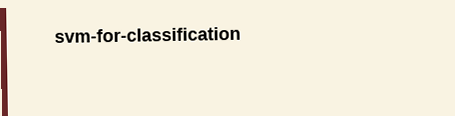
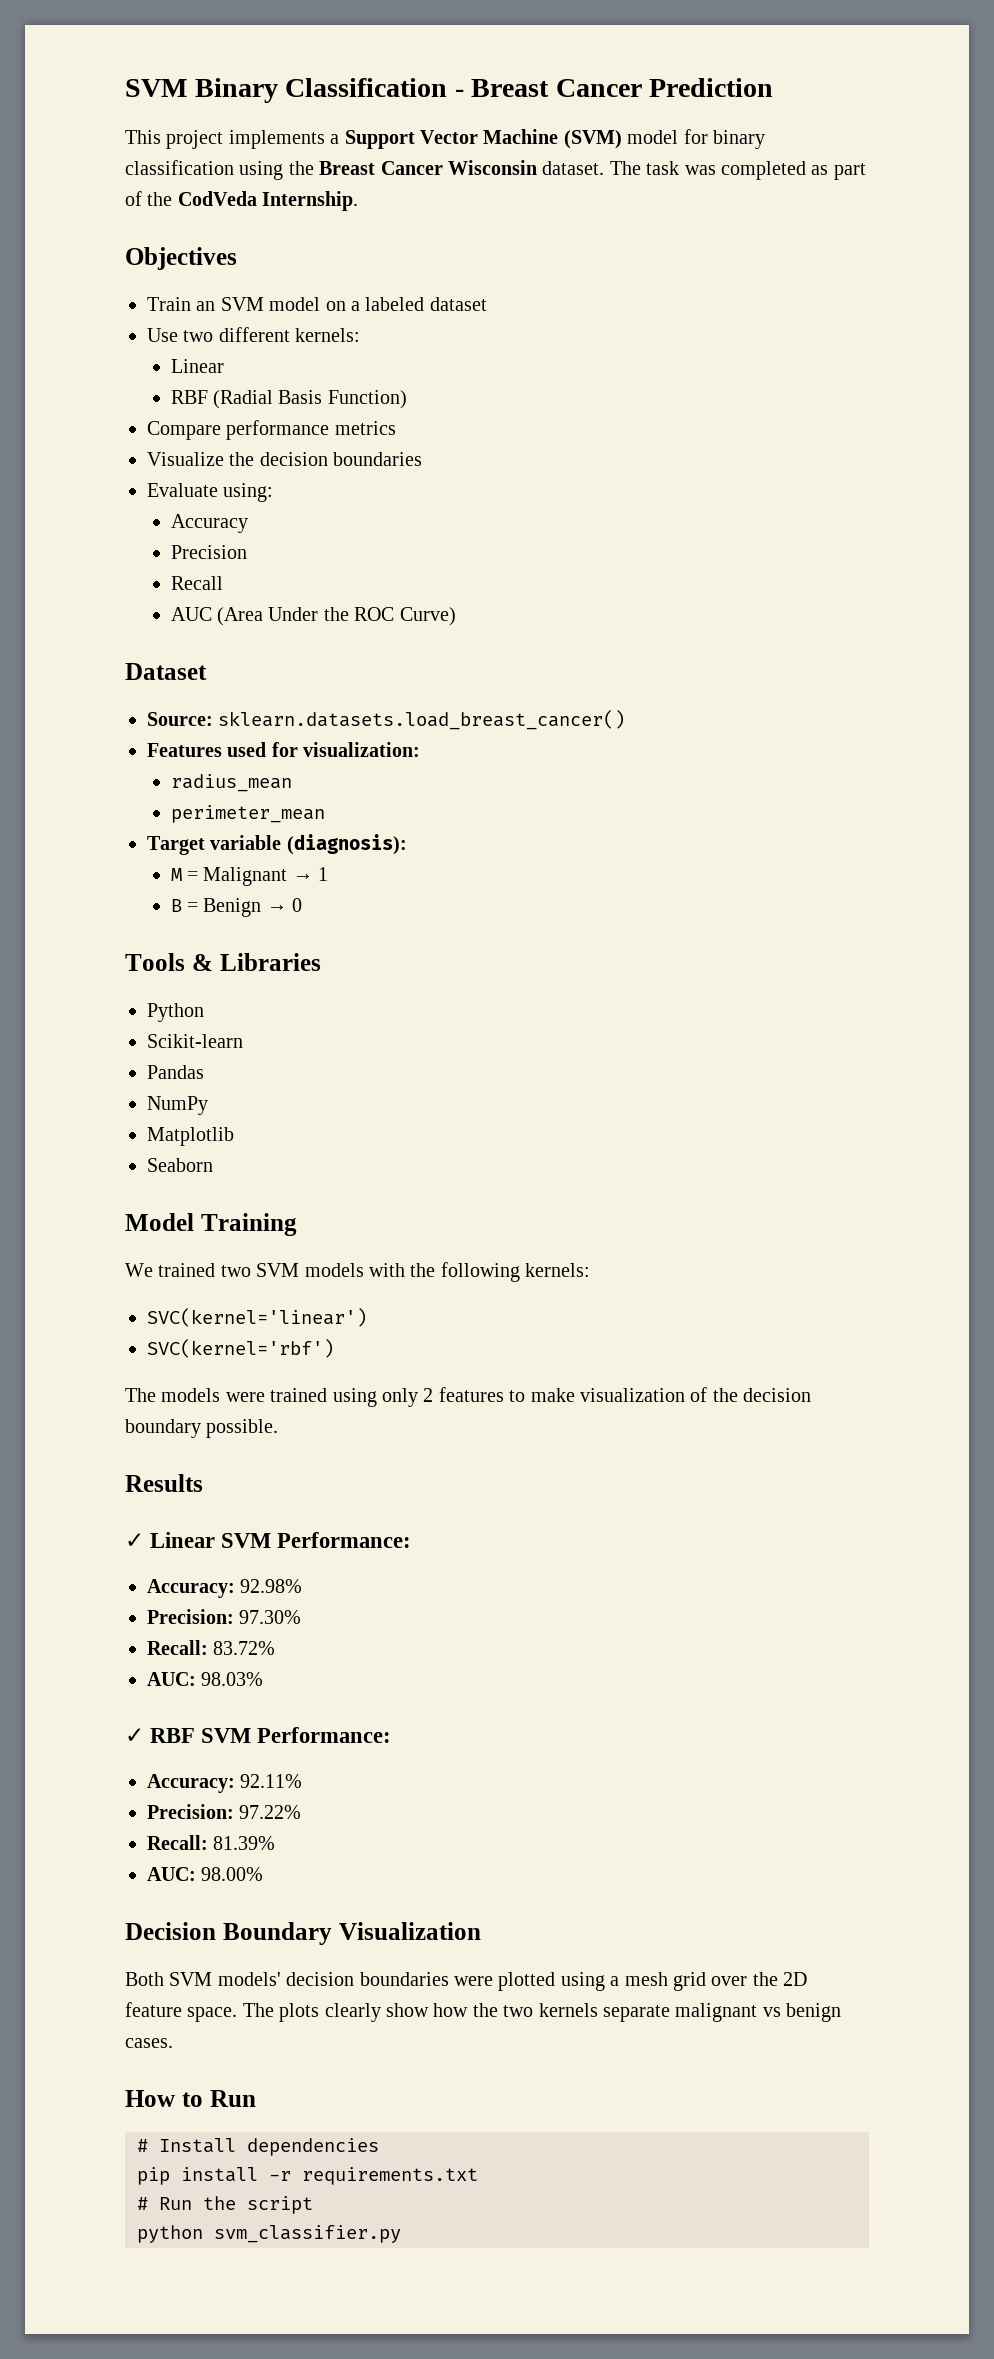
[54,26,241,43] svm-for-classification -> [125,78,774,103] [125,129,765,149] [125,160,866,180] [125,191,359,211] [125,247,237,270] [147,297,487,311] [147,327,361,342] [170,359,224,373] [170,390,407,409] [147,420,396,440] [147,452,423,466] [147,483,274,502] [170,514,248,533] [170,545,247,559] [170,576,223,590] [170,607,456,626] [125,663,207,680] [147,710,626,730] [147,742,421,757] [170,774,292,792] [170,805,325,823] [147,834,407,855] [170,867,329,886] [170,898,303,917] [125,953,321,971] [147,1003,204,1022] [147,1034,243,1048] [147,1065,204,1079] [147,1096,208,1115] [147,1127,234,1146] [147,1158,213,1172] [125,1213,297,1236] [125,1262,591,1282] [147,1308,367,1327] [147,1339,334,1358] [125,1387,812,1407] [125,1419,279,1438] [125,1474,203,1492] [125,1532,412,1548] [147,1579,303,1598] [147,1609,302,1624] [147,1640,276,1655] [147,1672,264,1686] [125,1727,392,1743] [147,1774,303,1793] [147,1804,302,1819] [147,1835,276,1850] [147,1867,264,1881] [125,1922,481,1945] [125,1972,808,1991] [125,2002,842,2022] [125,2038,173,2048] [125,2090,256,2107] [137,2138,379,2156] [137,2167,478,2185] [137,2196,313,2214] [137,2225,401,2243] SVM Binary Classification - Breast Cancer Prediction // This project implements a Support Vector Machine (SVM) model for binary classification using the Breast Cancer Wisconsin dataset. The task was completed as part of the CodVeda Internship. // Objectives // Train an SVM model on a labeled dataset // Use two different kernels: // Linear // RBF (Radial Basis Function) // Compare performance metrics // Visualize the decision boundaries // Evaluate using: // Accuracy // Precision // Recall // AUC (Area Under the ROC Curve) // Dataset // Source: sklearn.datasets.load_breast_cancer() // Features used for visualization: // radius_mean // perimeter_mean // Target variable (diagnosis): // M = Malignant → 1 // B = Benign → 0 // Tools & Libraries // Python // Scikit-learn // Pandas // NumPy // Matplotlib // Seaborn // Model Training // We trained two SVM models with the following kernels: // SVC(kernel='linear') // SVC(kernel='rbf') // The models were trained using only 2 features to make visualization of the decision boundary possible. // Results // ✓ Linear SVM Performance: // Accuracy: 92.98% // Precision: 97.30% // Recall: 83.72% // AUC: 98.03% // ✓ RBF SVM Performance: // Accuracy: 92.11% // Precision: 97.22% // Recall: 81.39% // AUC: 98.00% // Decision Boundary Visualization // Both SVM models' decision boundaries were plotted using a mesh grid over the 2D feature space. The plots clearly show how the two kernels separate malignant vs benign cases. // How to Run // # Install dependencies // pip install -r requirements.txt // # Run the script // python svm_classifier.py

